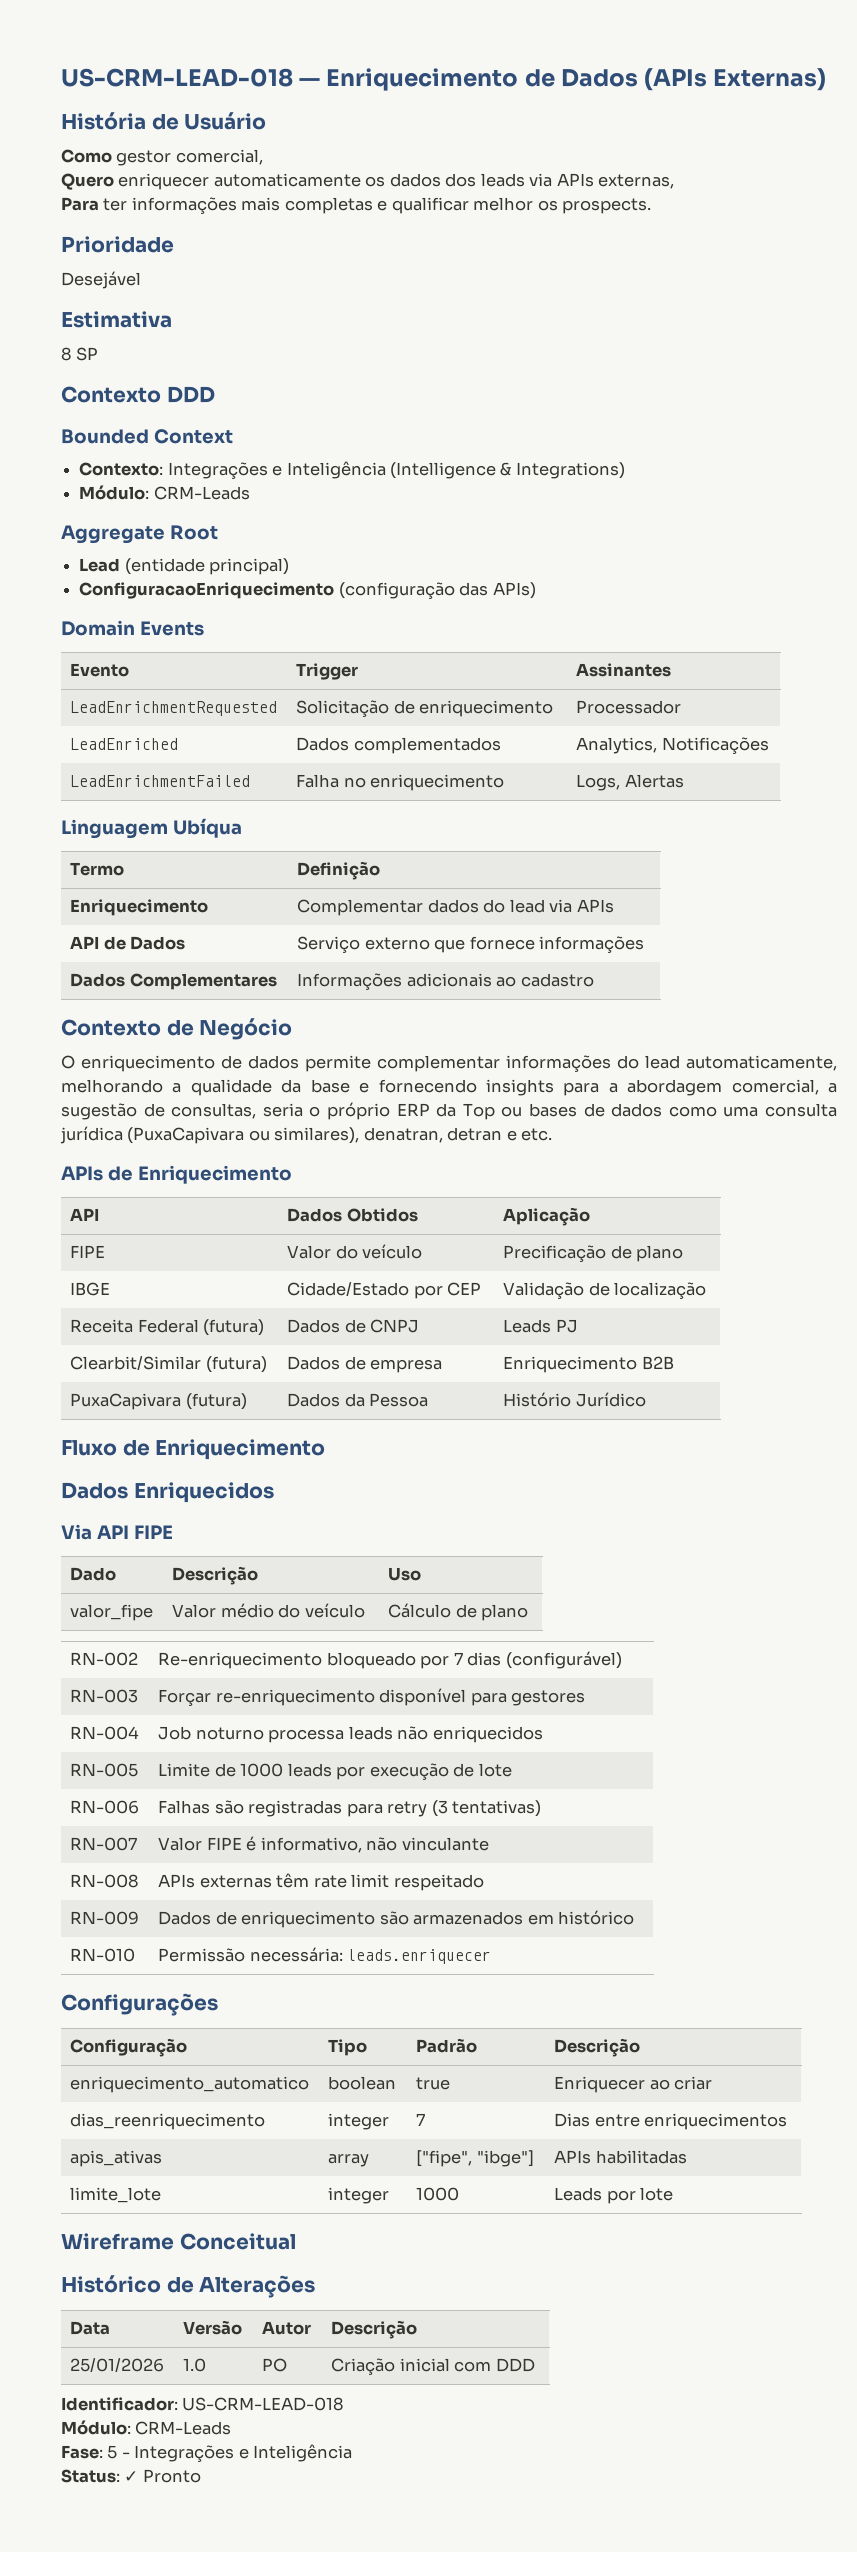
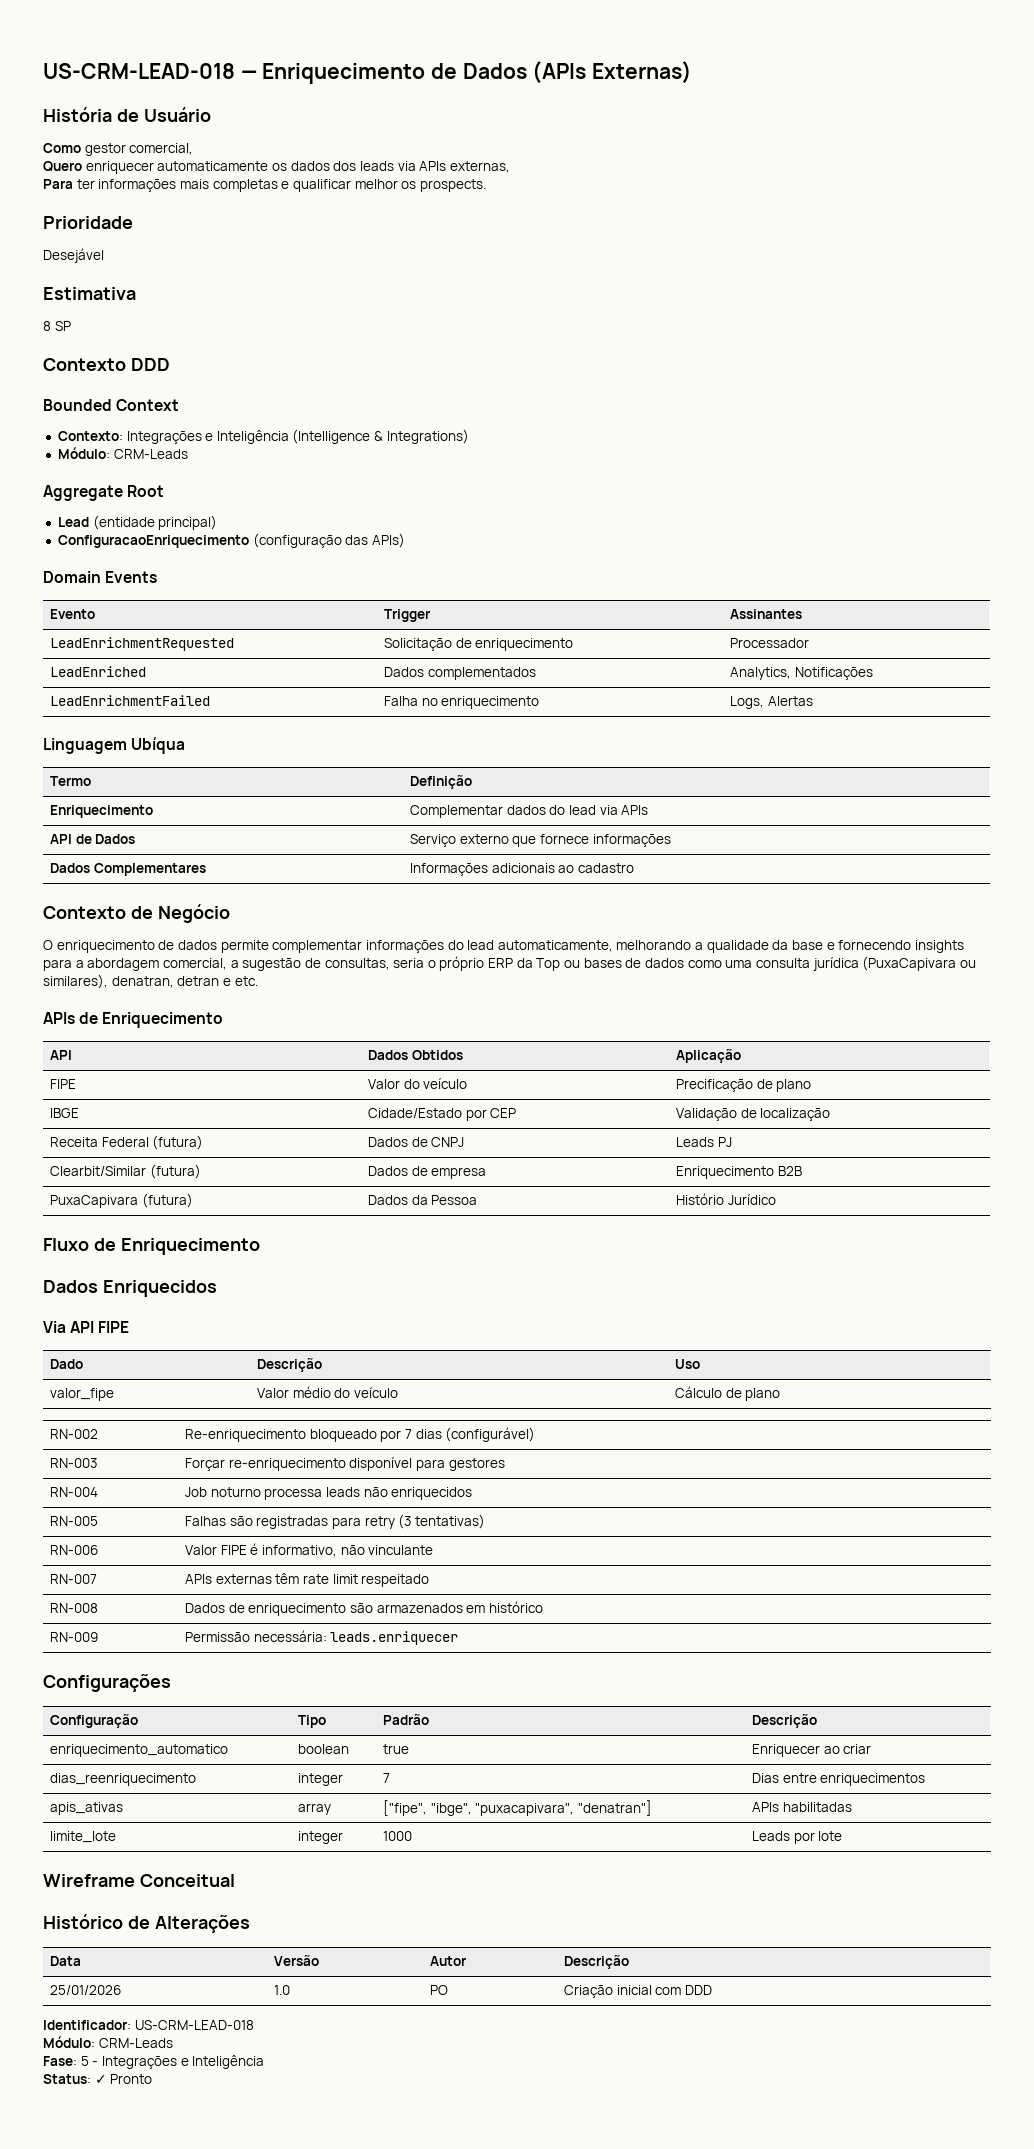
[158,1763,512,1780] [70,1800,140,1814] | Limite de 1000 leads por execução de lote // RN-006 -> (99, 1521) none
[70,1837,138,1851] RN-007 -> [50,1545,99,1555] RN-006
[70,1874,140,1888] RN-008 -> [50,1574,98,1584] RN-007
[70,1911,140,1925] RN-009 -> [50,1603,99,1613] RN-008
[70,1948,136,1962] RN-010 -> [50,1632,99,1642] RN-009
[476,2150,534,2167] "ibge"] -> [430,1800,653,1816] "ibge", "puxacapivara", "denatran"]

